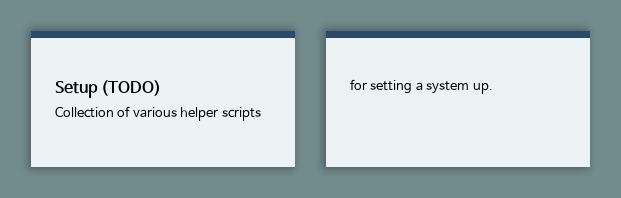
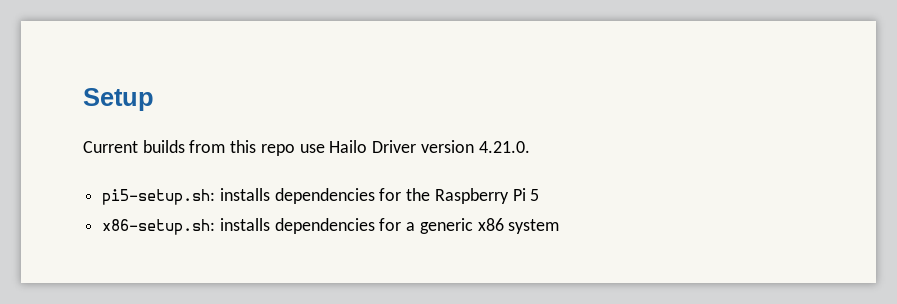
[101,80,162,96] [55,106,261,121] [350,79,493,94] (TODO) // Collection of various helper scripts for setting a system up. -> [83,140,530,156] [102,188,540,205] [102,218,560,235] // Current builds from this repo use Hailo Driver version 4.21.0. // pi5-setup.sh: installs dependencies for the Raspberry Pi 5 // x86-setup.sh: installs dependencies for a generic x86 system

